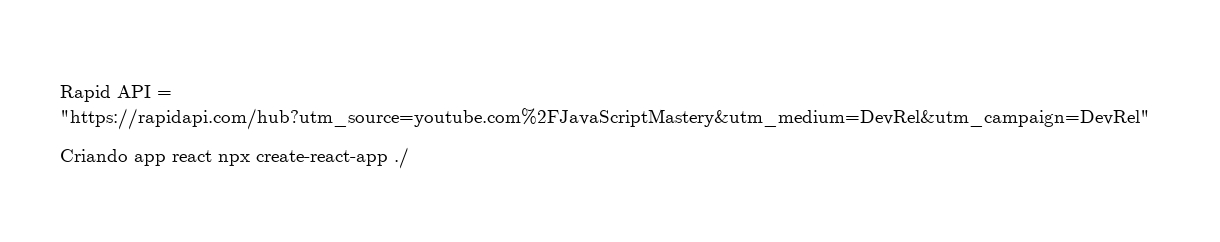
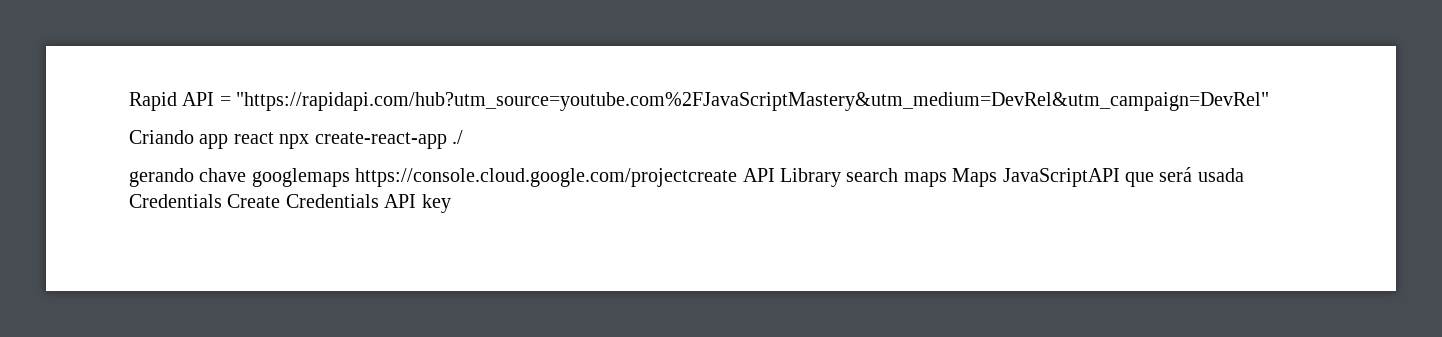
(409, 158) none -> [129,167,1244,187] [129,194,451,213] // gerando chave googlemaps https://console.cloud.google.com/projectcreate API Library search maps Maps JavaScriptAPI que será usada Credentials Create Credentials API key

